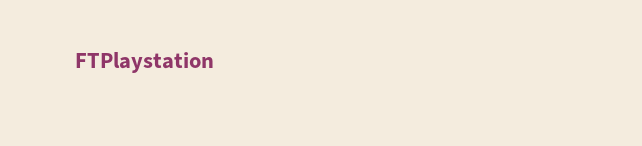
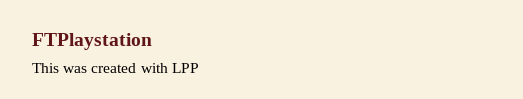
(214, 62) none -> [32,63,199,73] // This was created with LPP

